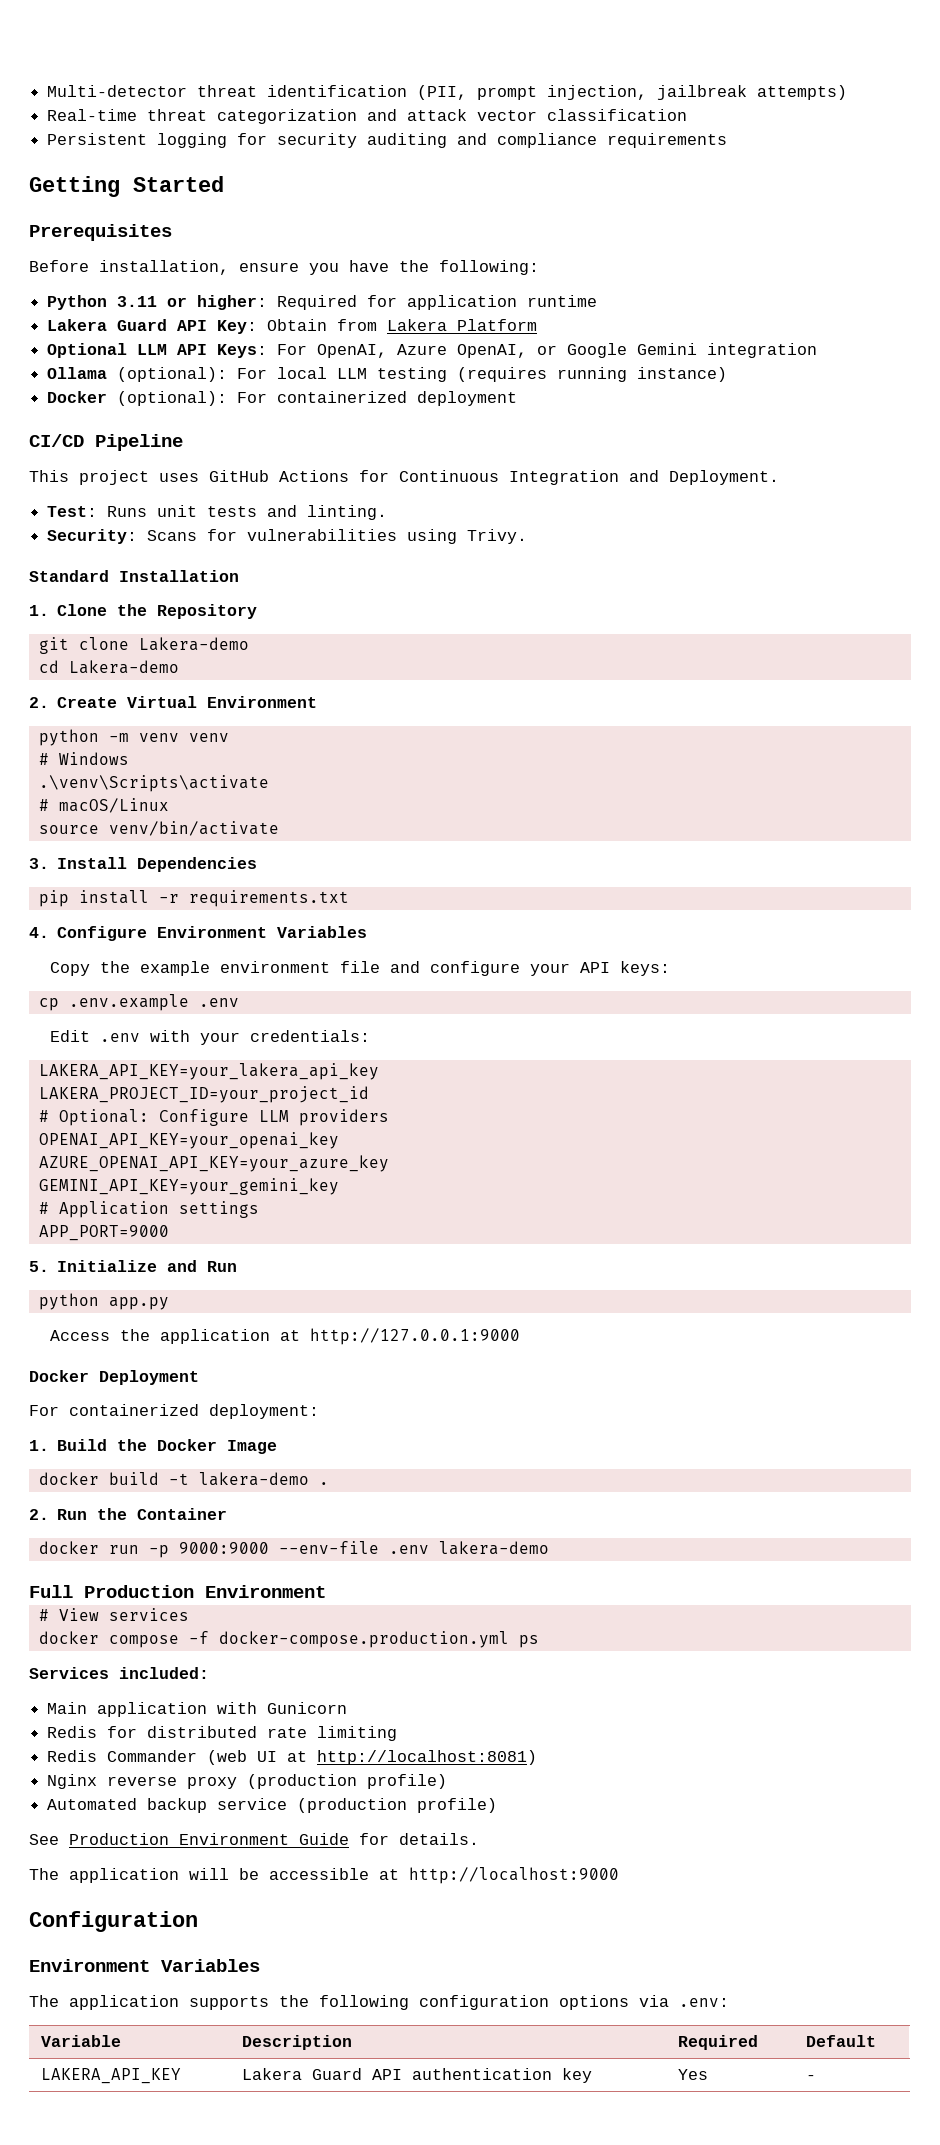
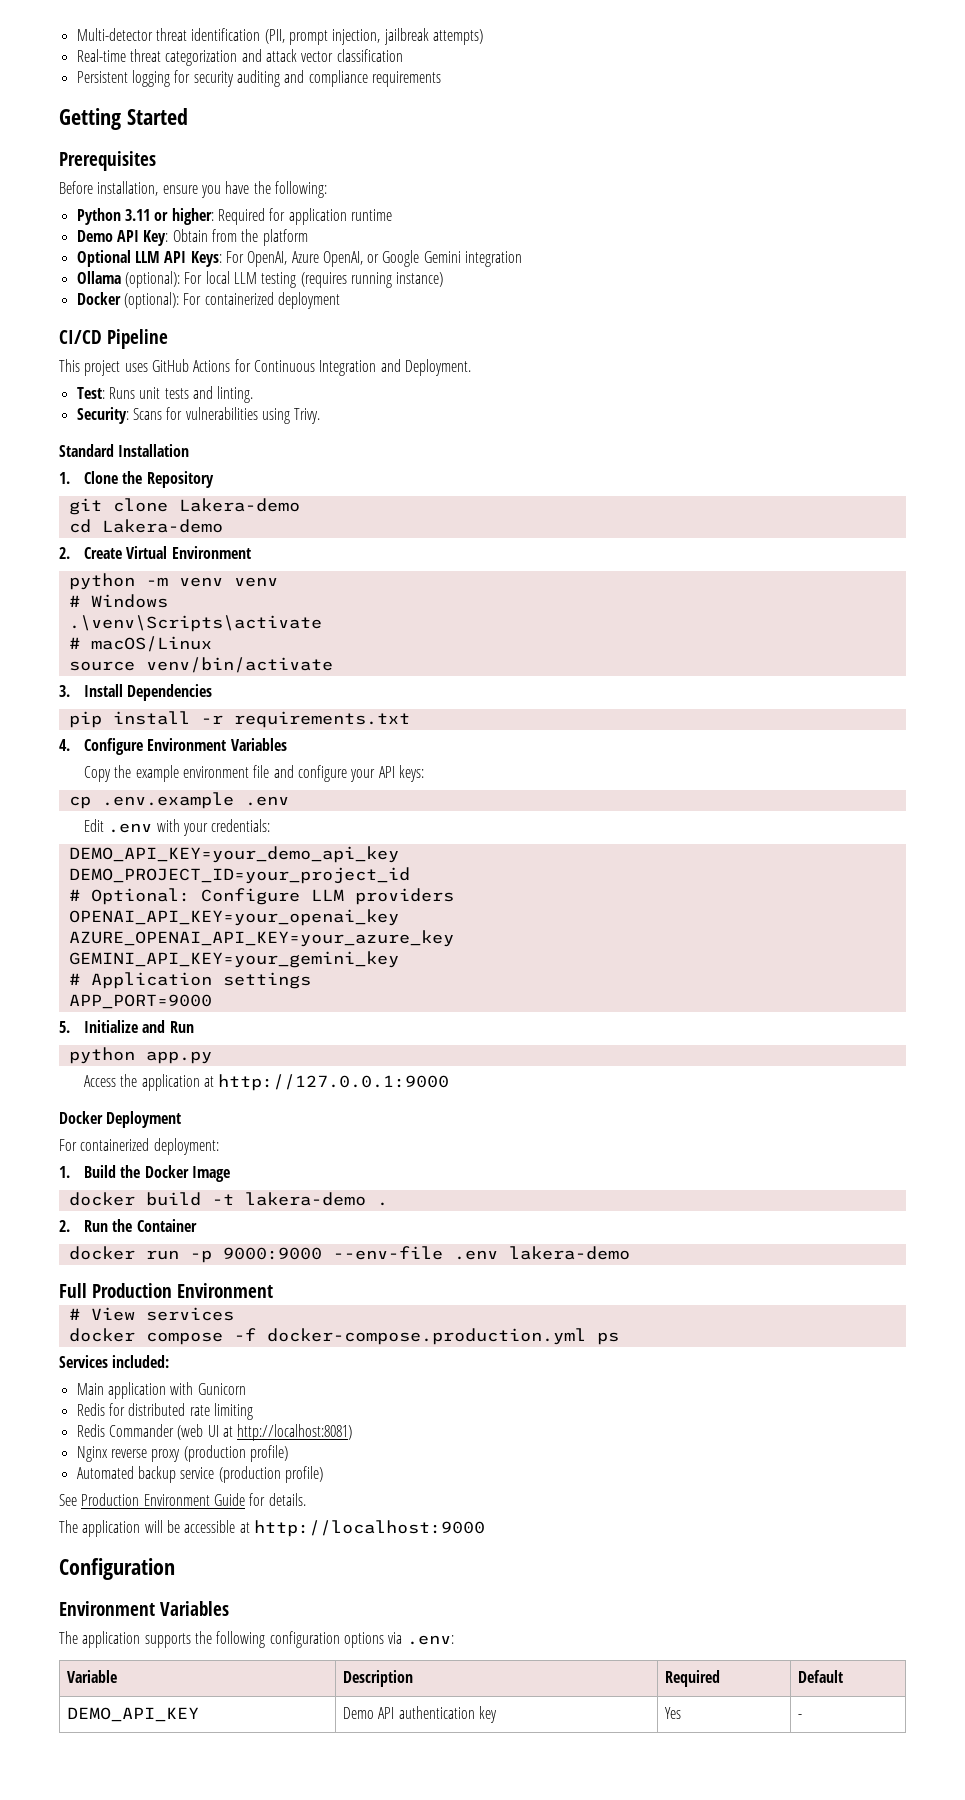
[47,319,168,331] Lakera Guard -> [76,230,113,242] Demo
[387,319,538,331] Lakera Platform -> [241,229,308,246] the platform
[38,1063,379,1080] [38,1086,369,1103] LAKERA_API_KEY=your_lakera_api_key // LAKERA_PROJECT_ID=your_project_id -> [68,846,399,863] [68,867,410,884] DEMO_API_KEY=your_demo_api_key // DEMO_PROJECT_ID=your_project_id
[40,2068,181,2084] [241,2068,362,2080] LAKERA_API_KEY | Lakera Guard -> [66,1707,199,1722] [342,1707,374,1719] DEMO_API_KEY | Demo

